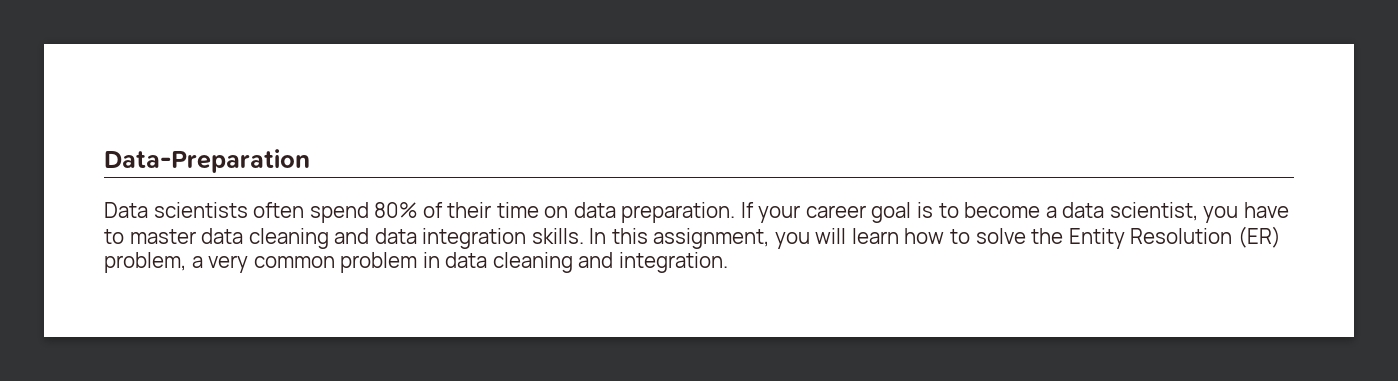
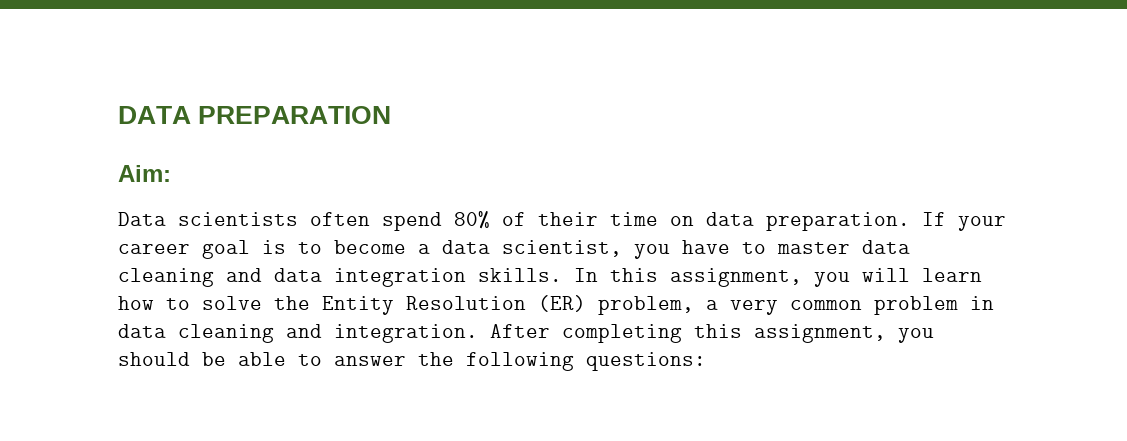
[104,149,310,173] Data-Preparation -> [118,106,392,124] [118,165,171,182] DATA PREPARATION // Aim:
(728, 262) none -> [490,324,934,343] [118,352,706,371] After completing this assignment, you should be able to answer the following questions:

